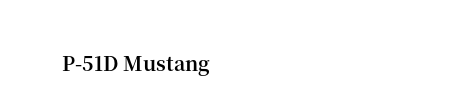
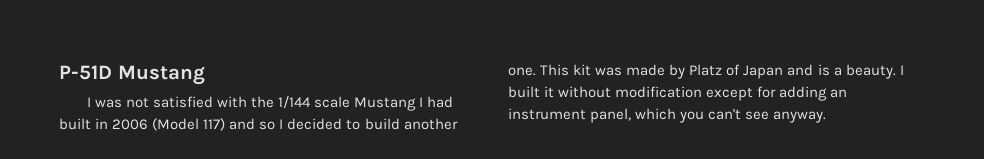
(211, 66) none -> [86,96,454,111] [59,118,458,131] [508,64,904,79] [508,86,848,101] [508,108,827,123] // I was not satisfied with the 1/144 scale Mustang I had built in 2006 (Model 117) and so I decided to build another one. This kit was made by Platz of Japan and is a beauty. I built it without modification except for adding an instrument panel, which you can't see anyway.

